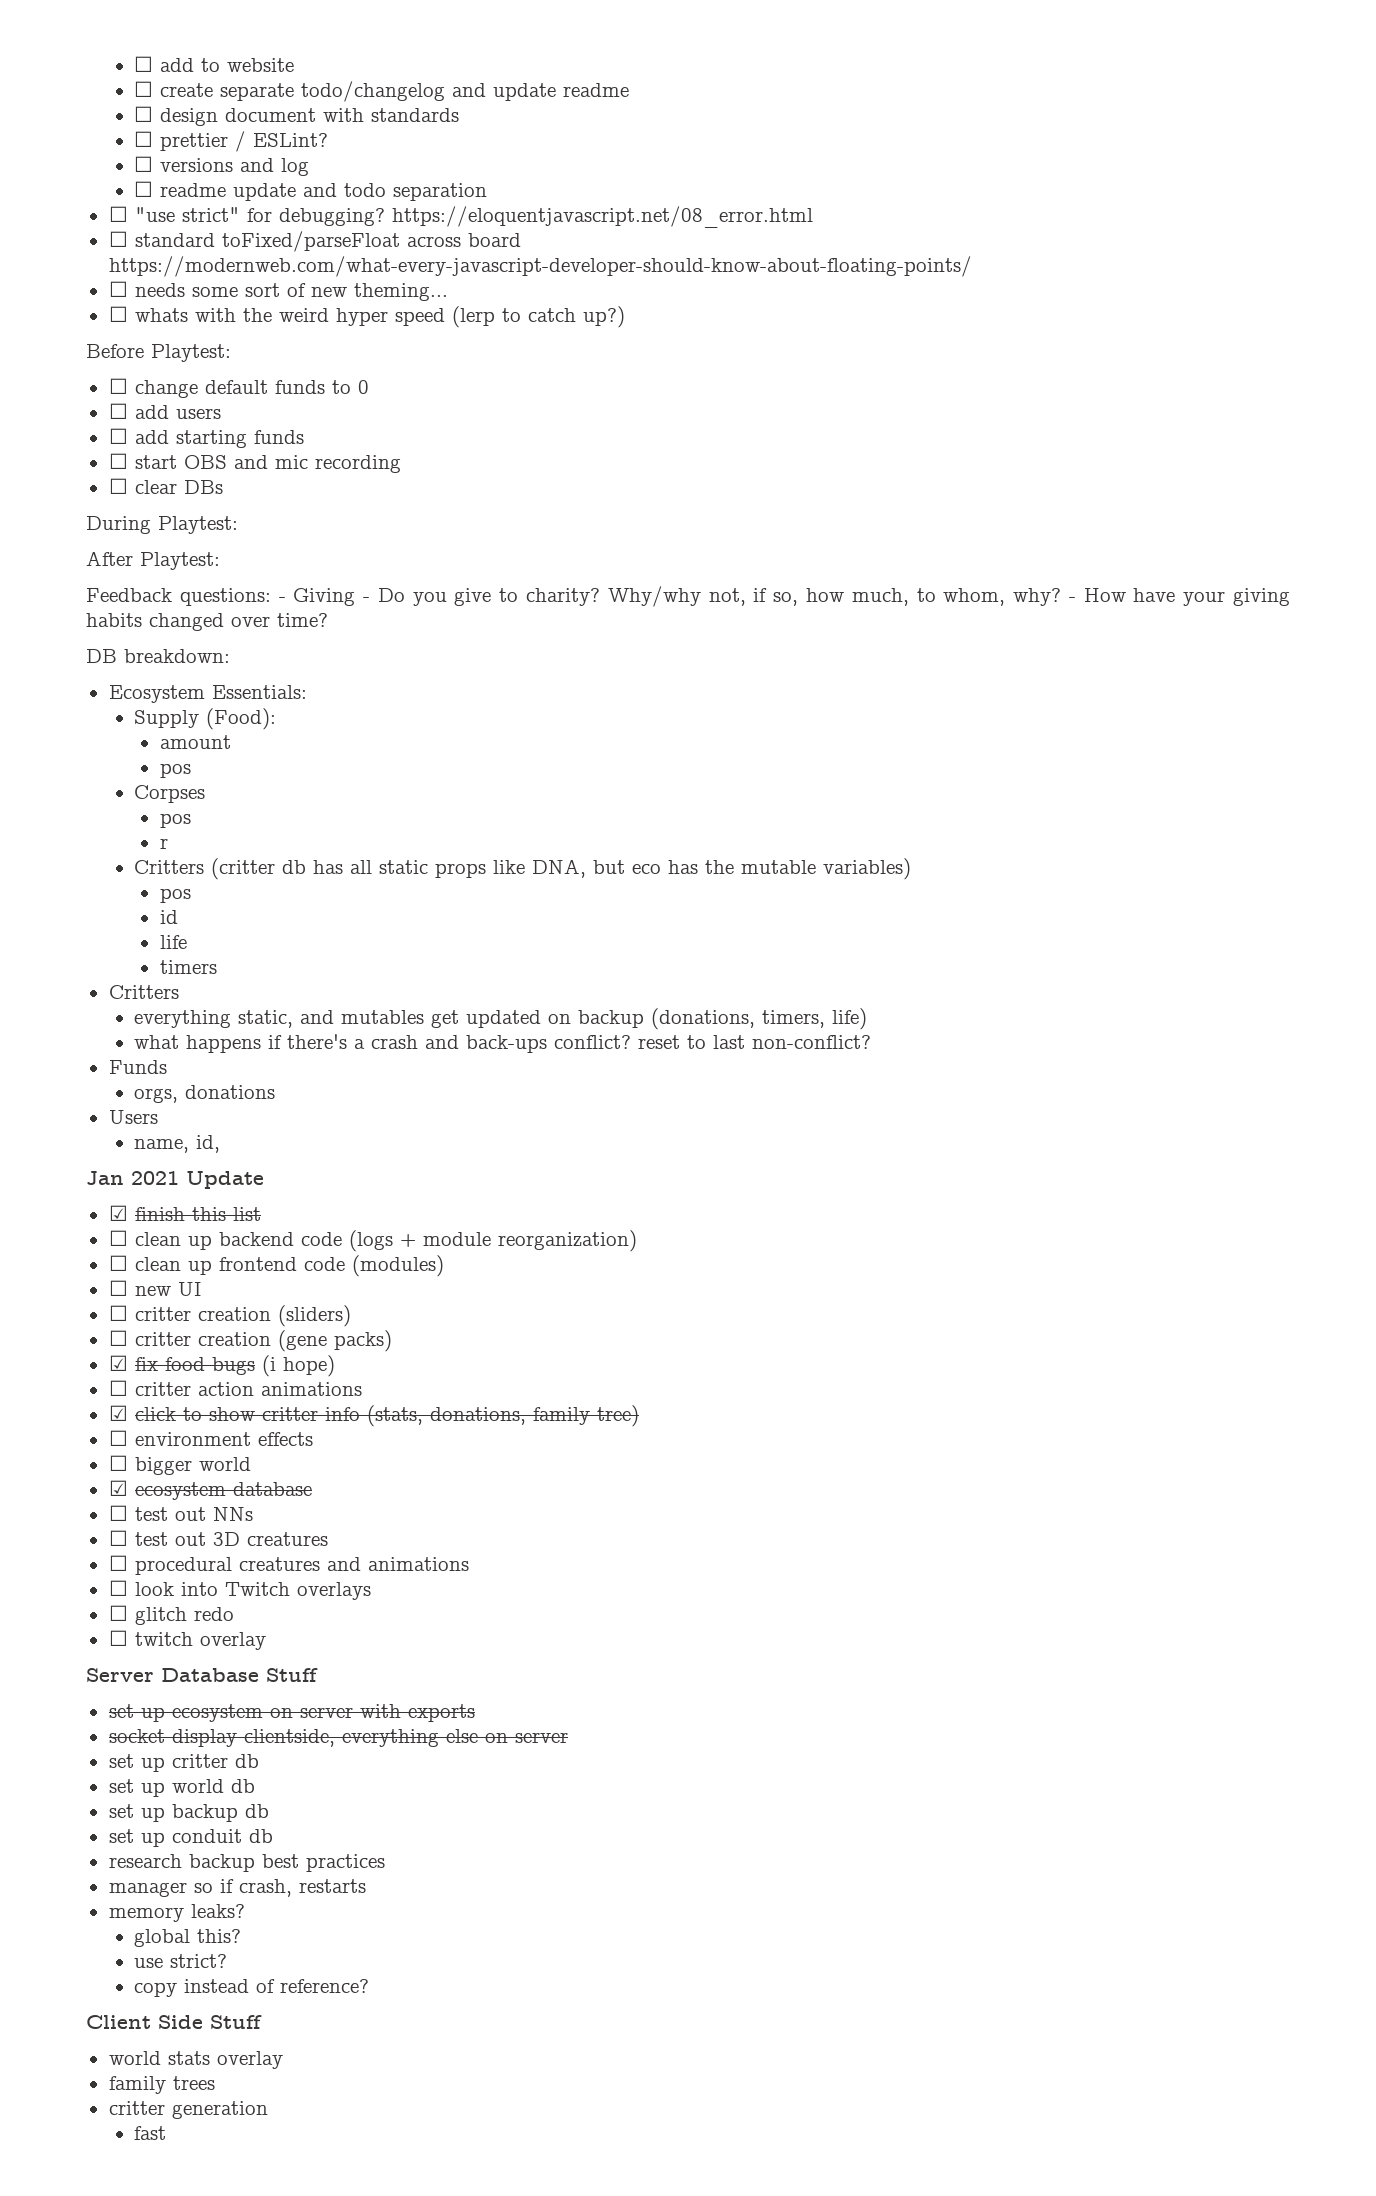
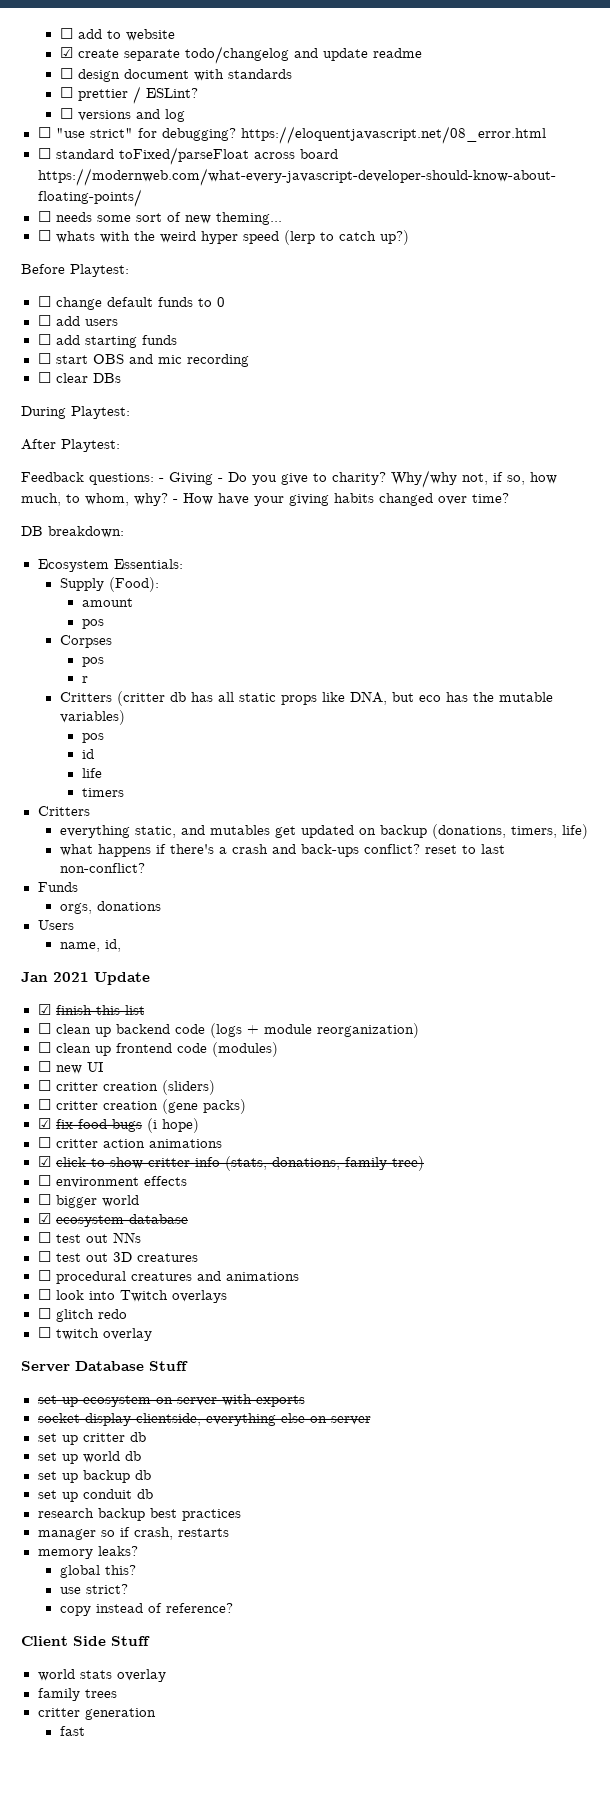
[134,81,154,97] ☐ -> [59,47,73,58] ☑
[134,181,488,201] // ☐ readme update and todo separation -> (185, 115) none

